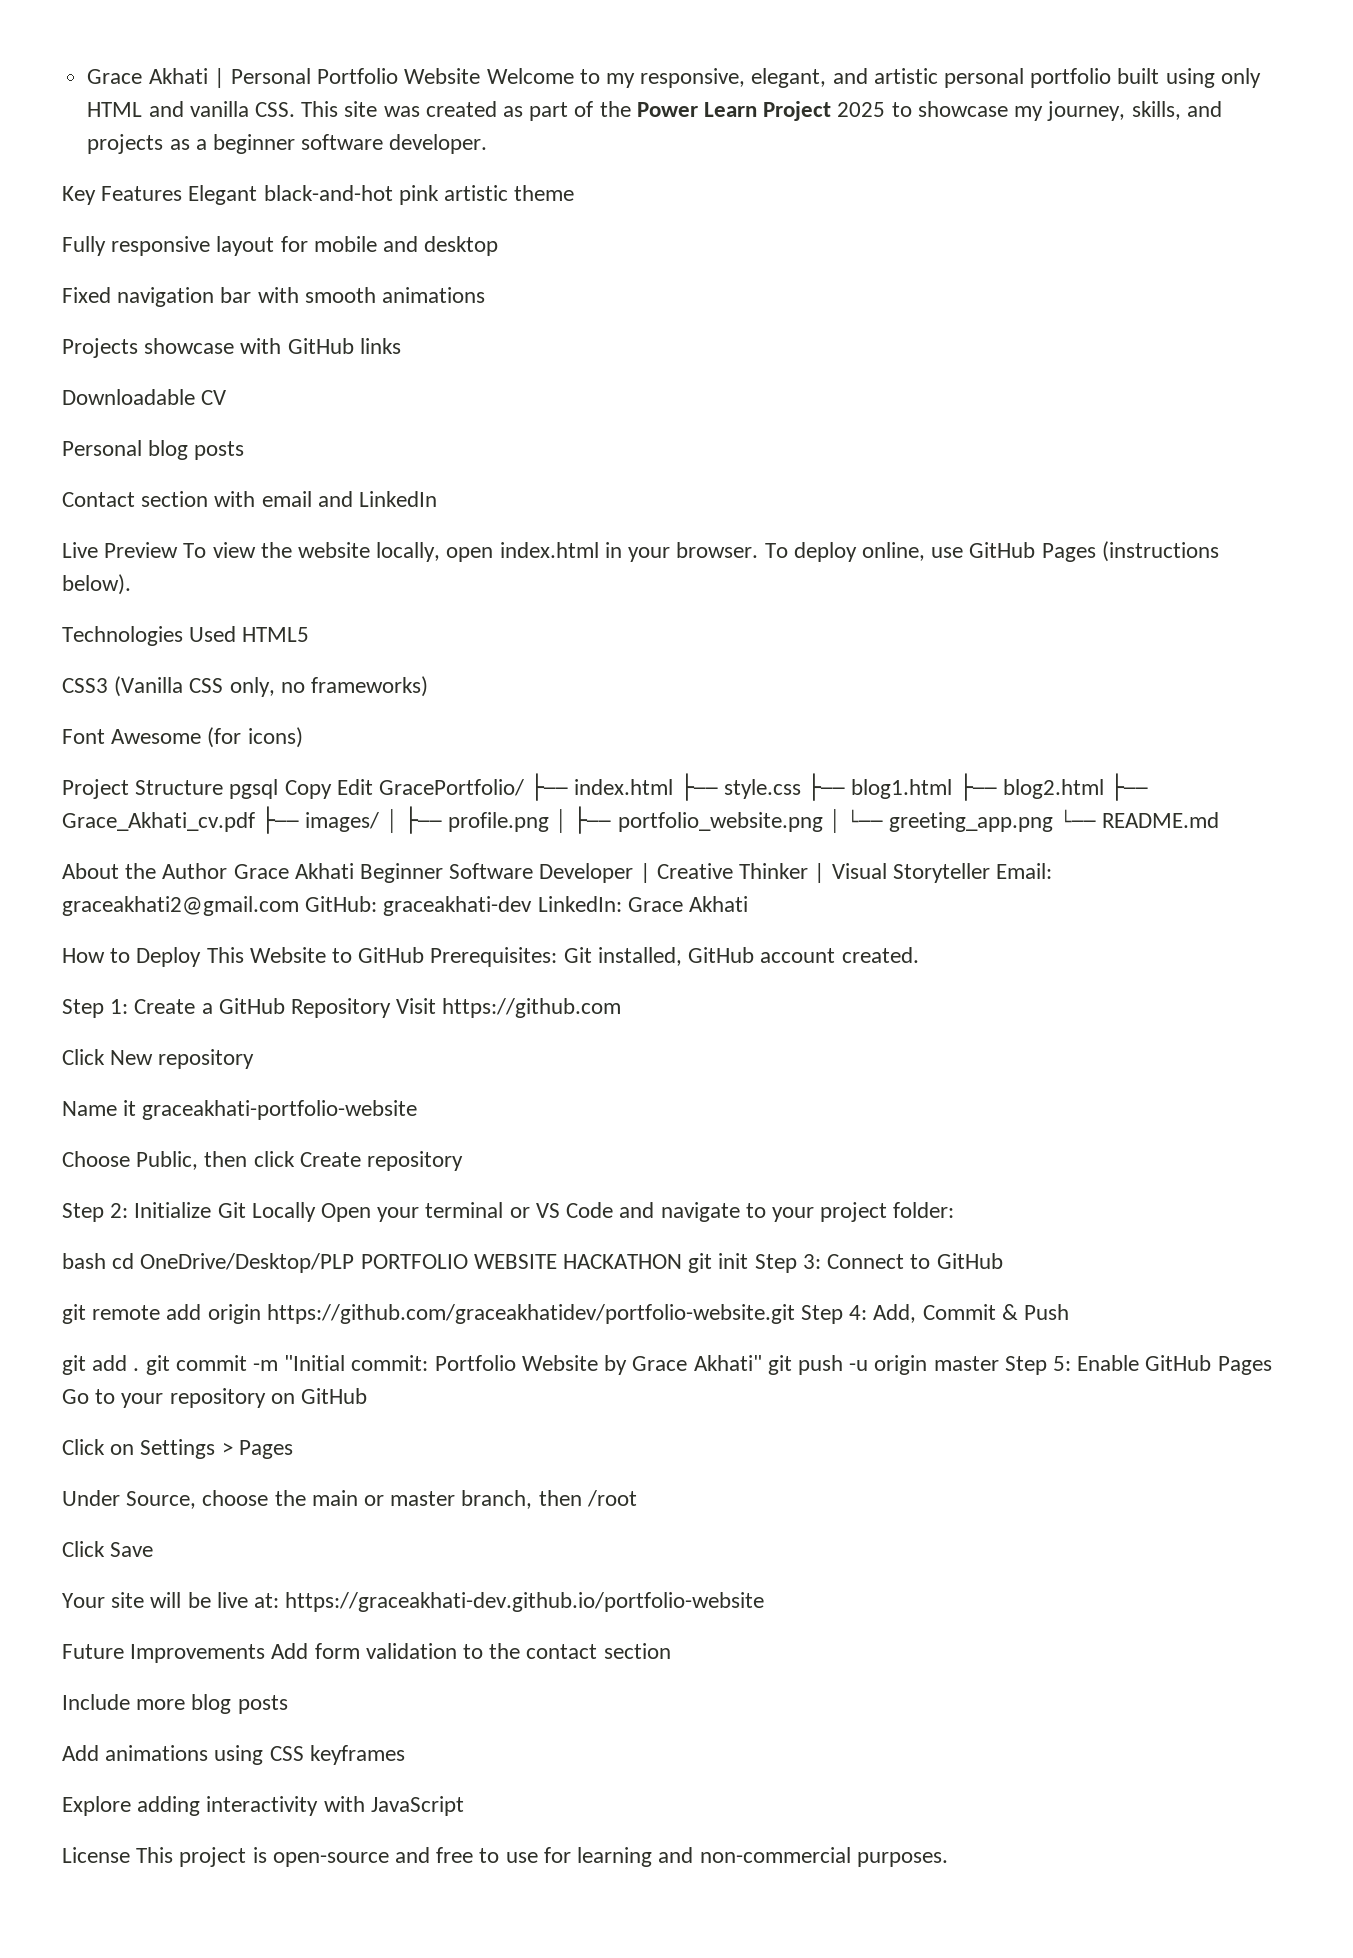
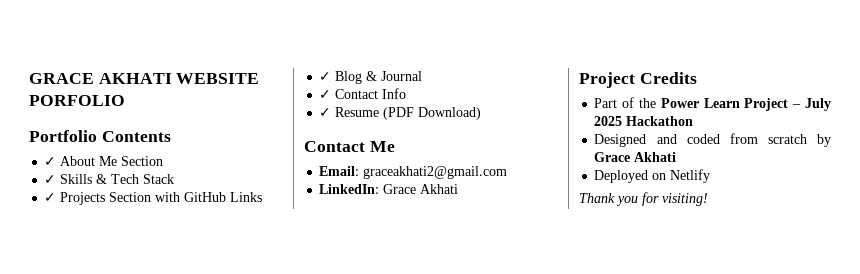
[87,68,1261,88] [87,101,569,121] Grace Akhati | Personal Portfolio Website Welcome to my responsive, elegant, and artistic personal portfolio built using only HTML and vanilla CSS. This site was created as part -> [29,73,260,84] [29,95,125,106] [29,130,171,142] [44,156,164,166] [44,174,175,184] [44,192,263,205] [319,71,423,84] [319,88,407,99] [319,107,482,120] [304,141,395,152] [319,166,508,179] [319,184,459,194] [579,72,697,88] [594,98,618,108] GRACE AKHATI WEBSITE PORFOLIO // Portfolio Contents // ✓ About Me Section // ✓ Skills & Tech Stack // ✓ Projects Section with GitHub Links // ✓ Blog & Journal // ✓ Contact Info // ✓ Resume (PDF Download) // Contact Me // Email: graceakhati2@gmail.com // LinkedIn: Grace Akhati // Project Credits // Part
[837,101,1222,121] [87,134,488,154] [62,185,575,205] [62,236,499,256] [62,287,486,307] [62,338,401,358] [62,389,227,405] [62,440,245,460] [62,491,438,507] [62,541,1219,562] [62,574,131,595] [62,626,310,646] [62,676,429,697] [62,727,303,748] [62,773,1148,801] [62,806,1219,834] [62,863,1052,883] [62,896,749,916] [62,947,919,967] [62,998,622,1018] [62,1049,255,1069] [62,1100,418,1120] [62,1151,464,1171] [62,1202,955,1222] [62,1253,1003,1273] [62,1304,1070,1324] [62,1355,1272,1375] [62,1388,368,1408] [62,1439,293,1459] [62,1490,637,1509] [62,1541,154,1557] [62,1592,765,1612] [62,1643,671,1663] [62,1694,288,1714] [62,1745,405,1765] [62,1796,464,1816] [62,1847,948,1867] 2025 to showcase my journey, skills, and projects as a beginner software developer. // Key Features Elegant black-and-hot pink artistic theme // Fully responsive layout for mobile and desktop // Fixed navigation bar with smooth animations // Projects showcase with GitHub links // Downloadable CV // Personal blog posts // Contact section with email and LinkedIn // Live Preview To view the website locally, open index.html in your browser. To deploy online, use GitHub Pages (instructions below). // Technologies Used HTML5 // CSS3 (Vanilla CSS only, no frameworks) // Font Awesome (for icons) // Project Structure pgsql Copy Edit GracePortfolio/ ├── index.html ├── style.css ├── blog1.html ├── blog2.html ├── Grace_Akhati_cv.pdf ├── images/ │ ├── profile.png │ ├── portfolio_website.png │ └── greeting_app.png └── README.md // About the Author Grace Akhati Beginner Software Developer | Creative Thinker | Visual Storyteller Email: graceakhati2@gmail.com GitHub: graceakhati-dev LinkedIn: Grace Akhati // How to Deploy This Website to GitHub Prerequisites: Git installed, GitHub account created. // Step 1: Create a GitHub Repository Visit https://github.com // Click New repository // Name it graceakhati-portfolio-website // Choose Public, then click Create repository // Step 2: Initialize Git Locally Open your terminal or VS Code and navigate to your project folder: // bash cd OneDrive/Desktop/PLP PORTFOLIO WEBSITE HACKATHON git init Step 3: Connect to GitHub // git remote add origin https://github.com/graceakhatidev/portfolio-website.git Step 4: Add, Commit & Push // git add . git commit -m "Initial commit: Portfolio Website by Grace Akhati" git push -u origin master Step 5: Enable GitHub Pages Go to your repository on GitHub // Click on Settings > Pages // Under Source, choose the main or master branch, then /root // Click Save // Your site will be live at: https://graceakhati-dev.github.io/portfolio-website // Future Improvements Add form validation to the contact section // Include more blog posts // Add animations using CSS keyframes // Explore adding interactivity with JavaScript // License This project is open-source and free to use for learning and non-commercial purposes. -> [792,98,831,111] [594,116,694,126] [594,133,831,147] [594,152,677,162] [594,169,711,183] [579,192,708,206] – July 2025 Hackathon // Designed and coded from scratch by Grace Akhati // Deployed on Netlify // Thank you for visiting!

